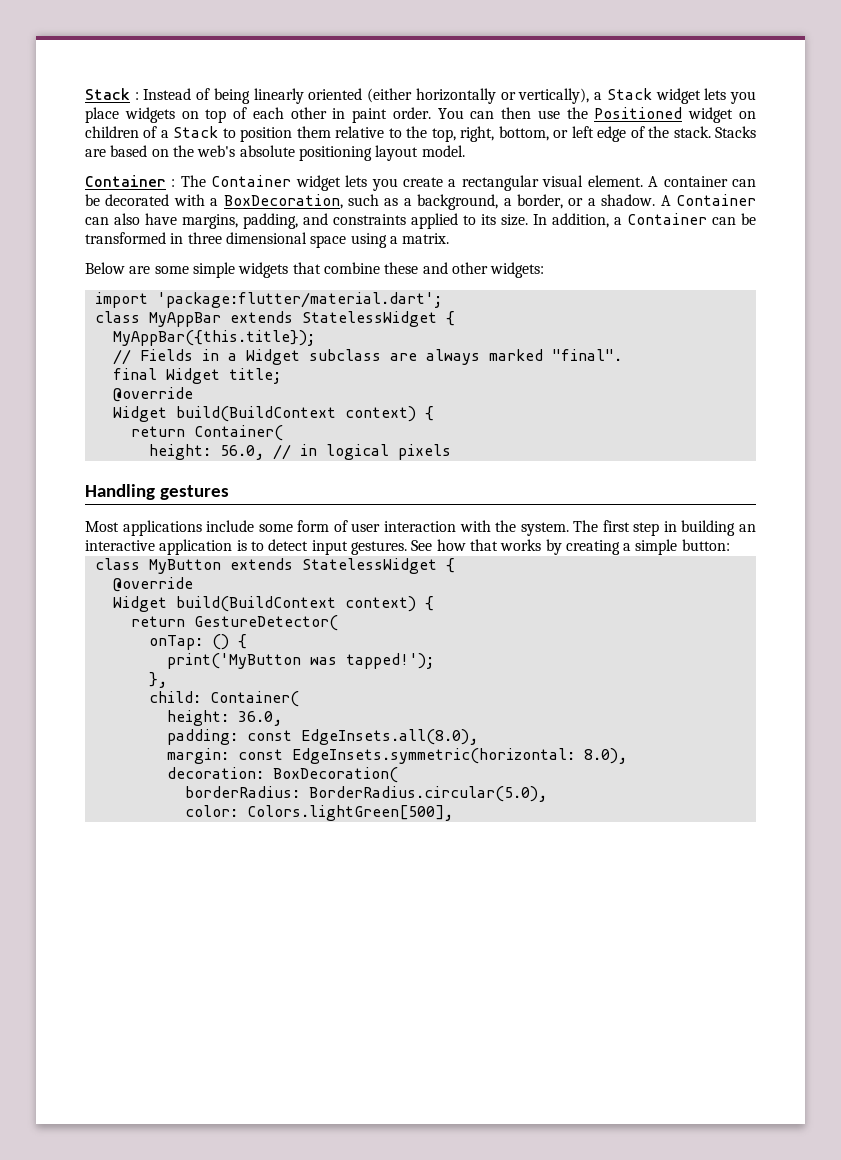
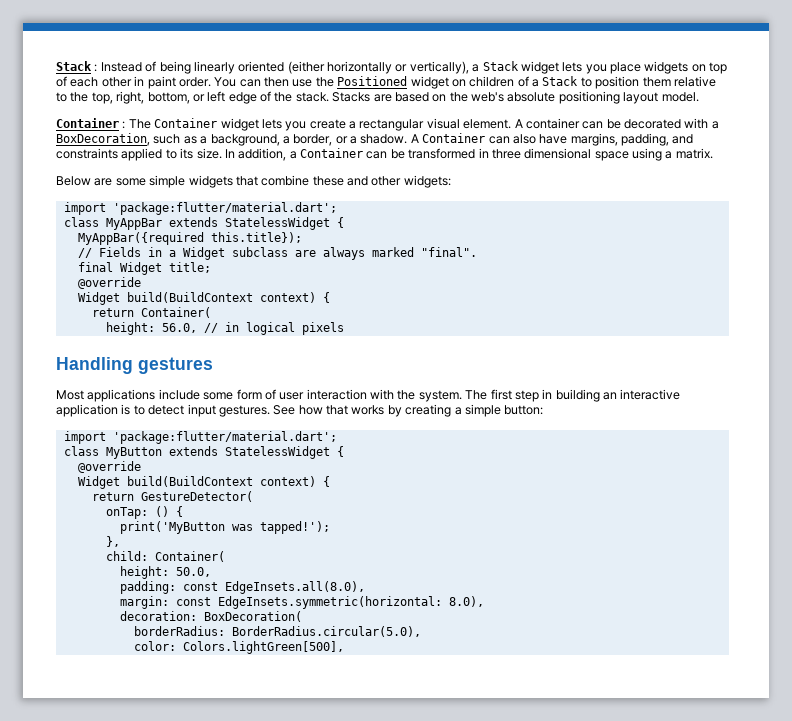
[112,330,315,346] MyAppBar({this.title}); -> [77,232,302,245] MyAppBar({required this.title});
(730, 545) none -> [63,431,337,444] // import 'package:flutter/material.dart';
[237,711,282,726] 36.0, -> [175,567,211,577] 50.0,

